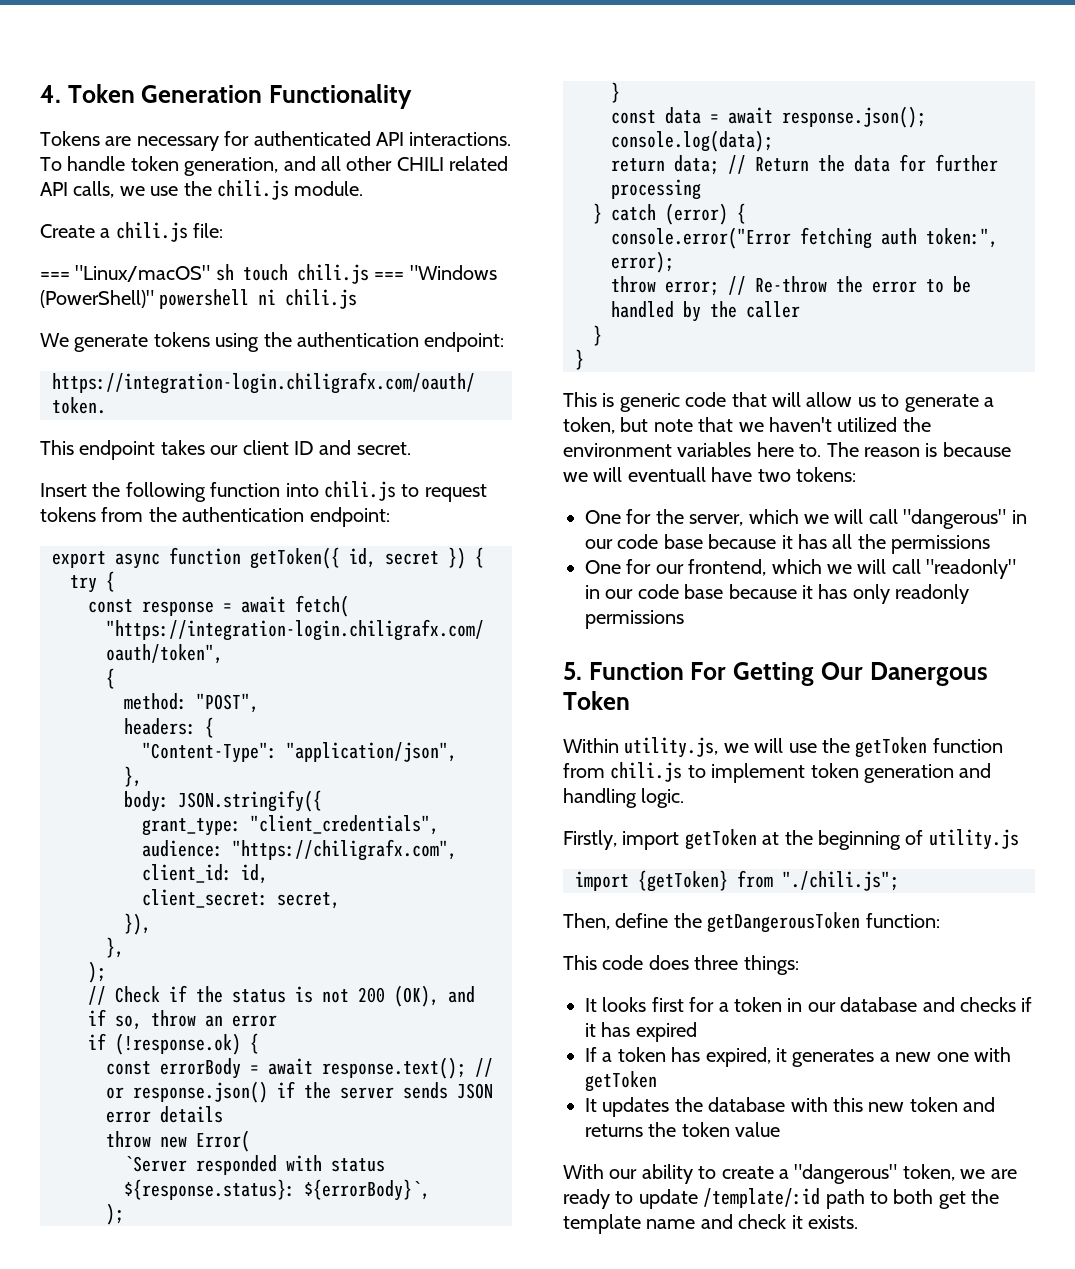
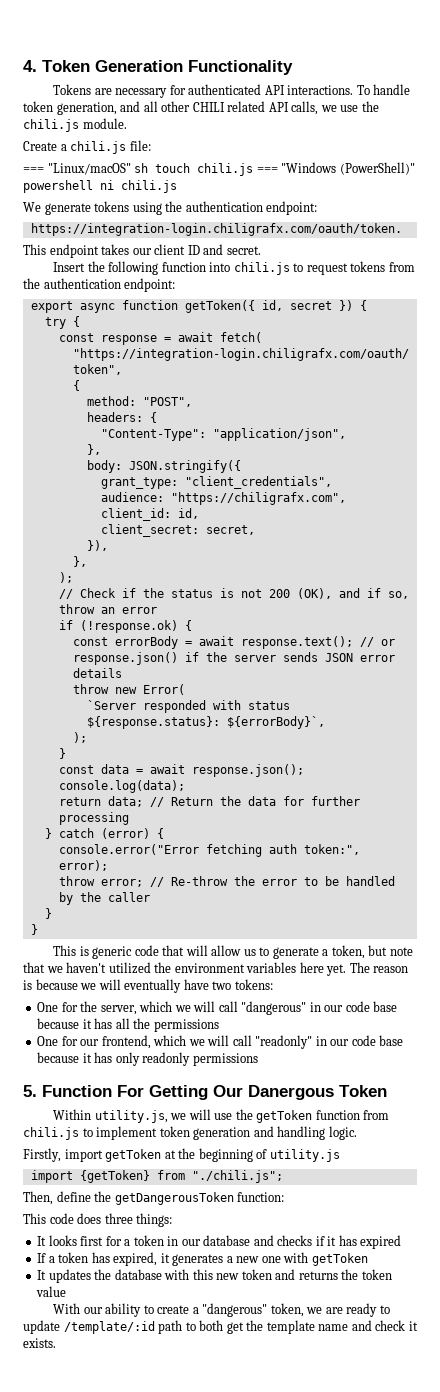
[799,444,822,457] to. -> [326,964,347,976] yet.
[627,467,706,482] eventuall -> [124,979,182,993] eventually

